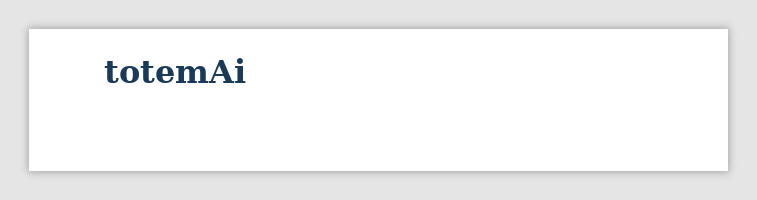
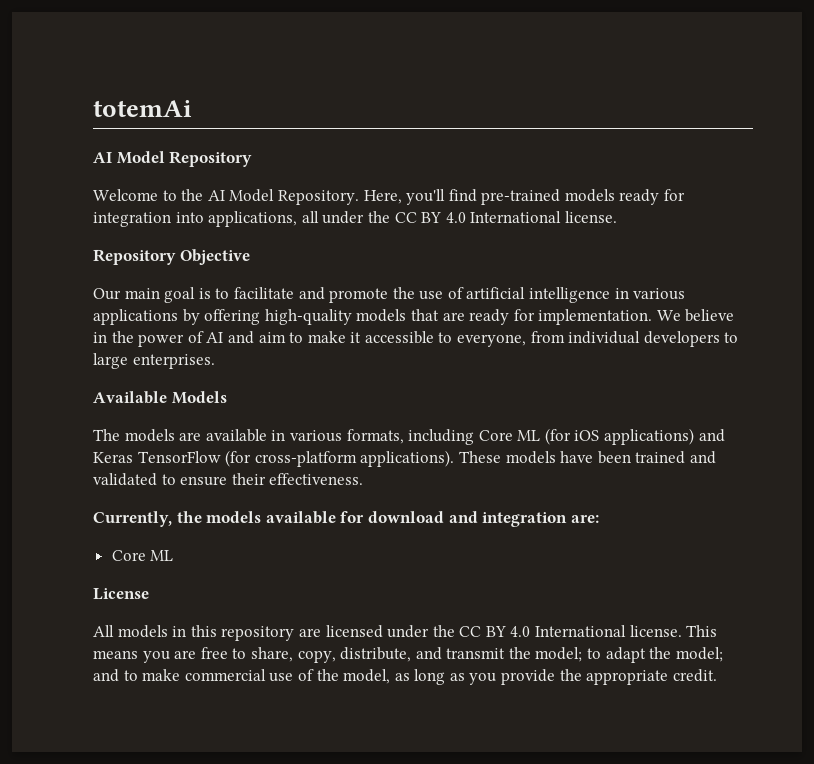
(246, 70) none -> [93,151,253,167] [93,189,686,205] [93,211,617,227] [93,249,250,265] [93,287,686,303] [93,309,735,325] [93,331,739,347] [93,353,215,369] [93,391,227,404] [93,428,725,445] [93,450,716,467] [93,473,364,486] [93,511,599,527] [111,550,174,561] [93,588,149,600] [93,625,718,641] [93,647,723,663] [93,669,717,685] // AI Model Repository // Welcome to the AI Model Repository. Here, you'll find pre-trained models ready for integration into applications, all under the CC BY 4.0 International license. // Repository Objective // Our main goal is to facilitate and promote the use of artificial intelligence in various applications by offering high-quality models that are ready for implementation. We believe in the power of AI and aim to make it accessible to everyone, from individual developers to large enterprises. // Available Models // The models are available in various formats, including Core ML (for iOS applications) and Keras TensorFlow (for cross-platform applications). These models have been trained and validated to ensure their effectiveness. // Currently, the models available for download and integration are: // Core ML // License // All models in this repository are licensed under the CC BY 4.0 International license. This means you are free to share, copy, distribute, and transmit the model; to adapt the model; and to make commercial use of the model, as long as you provide the appropriate credit.

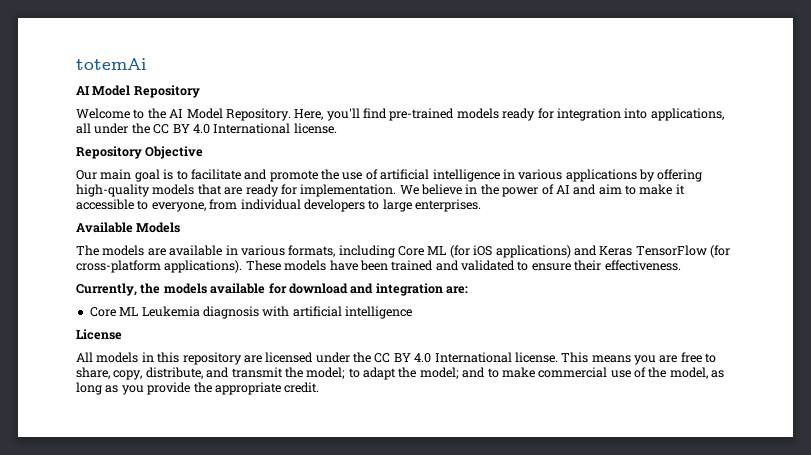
(174, 555) none -> [141,306,412,319] Leukemia diagnosis with artificial intelligence

